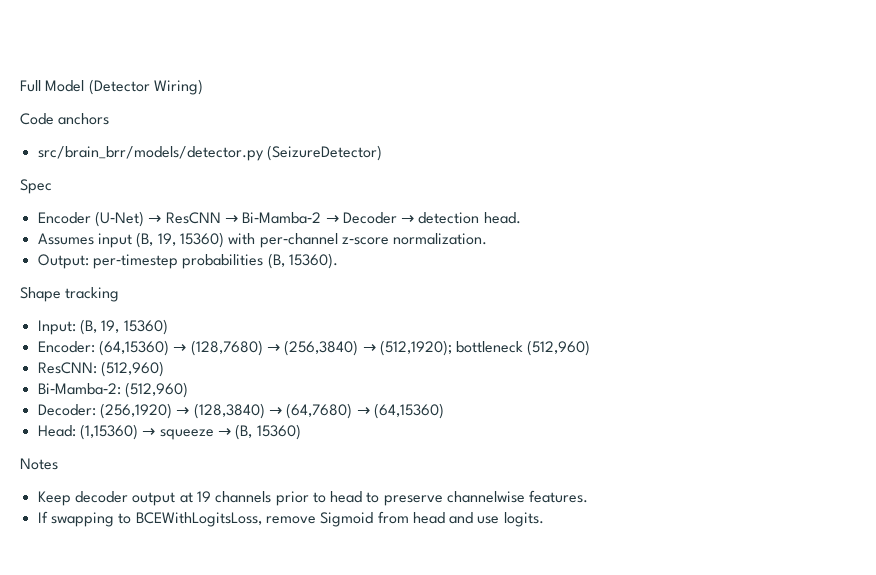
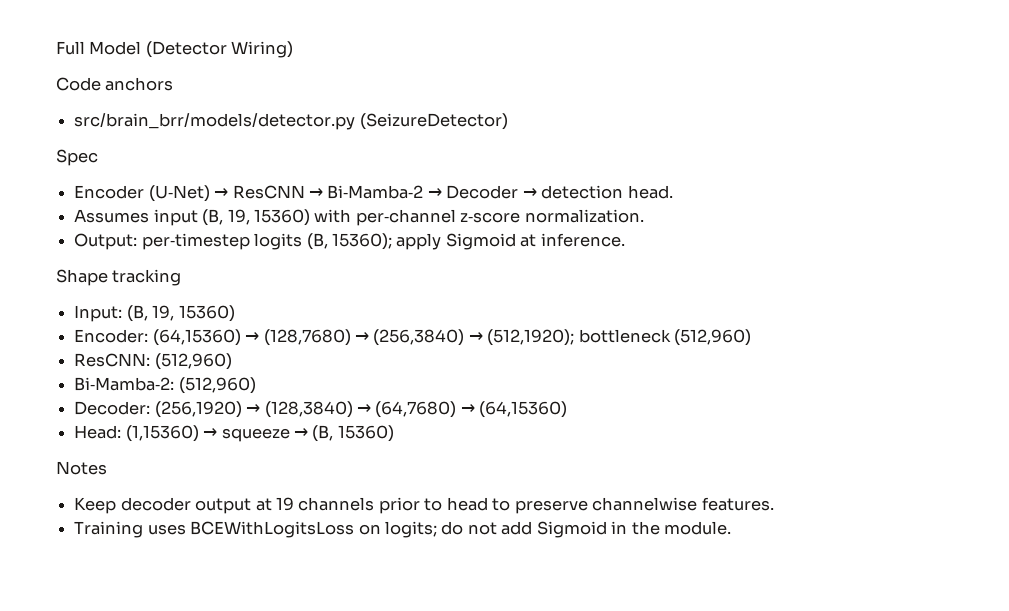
[182,253,338,269] probabilities (B, 15360). -> [254,233,625,250] logits (B, 15360); apply Sigmoid at inference.
[37,511,544,527] If swapping to BCEWithLogitsLoss, remove Sigmoid from head and use logits. -> [74,521,732,538] Training uses BCEWithLogitsLoss on logits; do not add Sigmoid in the module.

